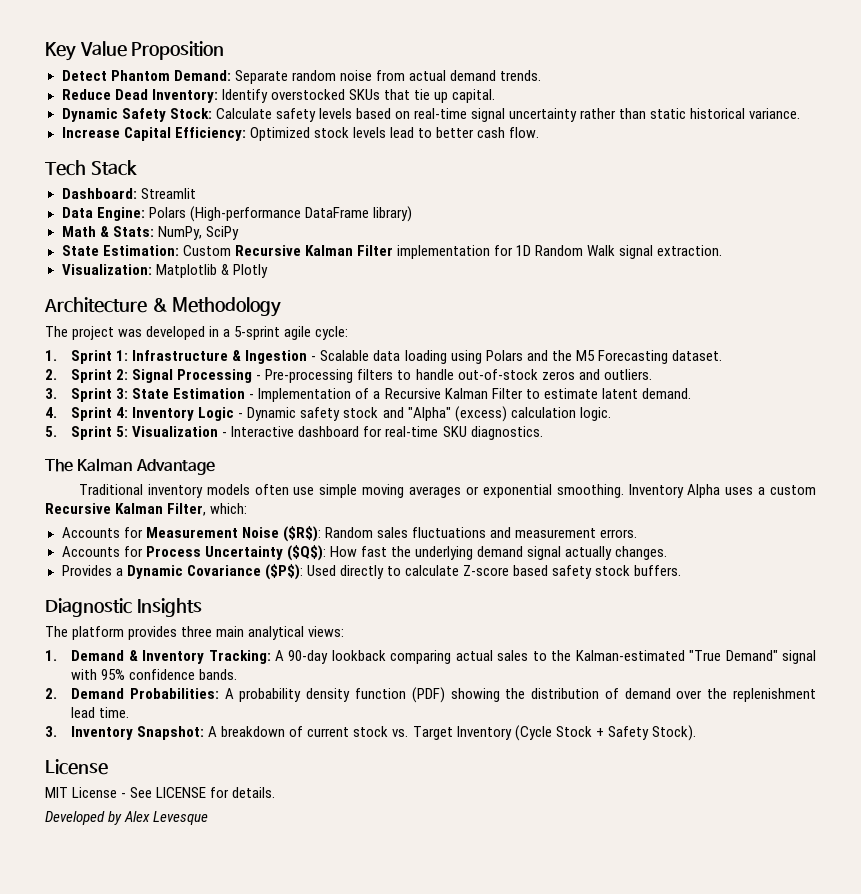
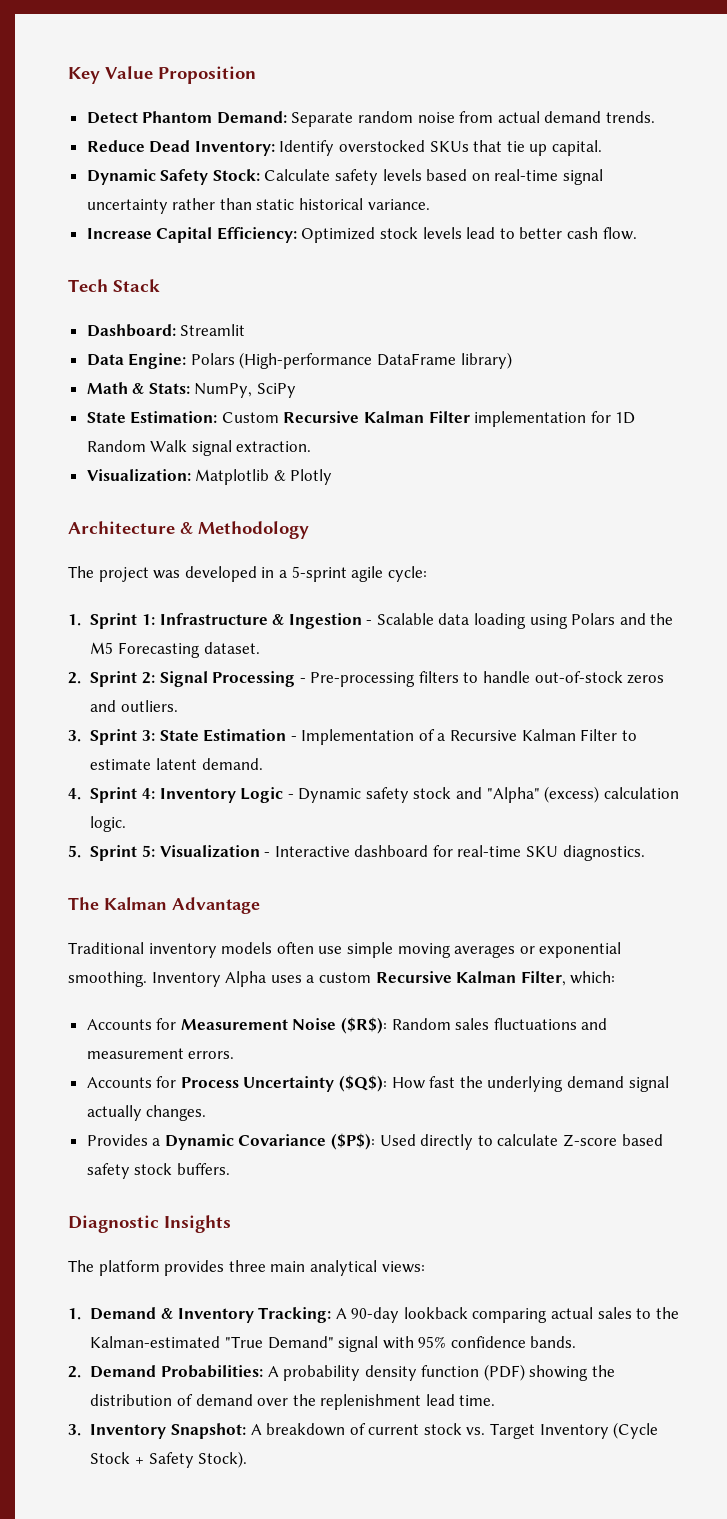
[45,759,108,775] [45,787,276,798] [45,811,209,825] // License // MIT License - See LICENSE for details. // Developed by Alex Levesque -> (248, 1459) none

